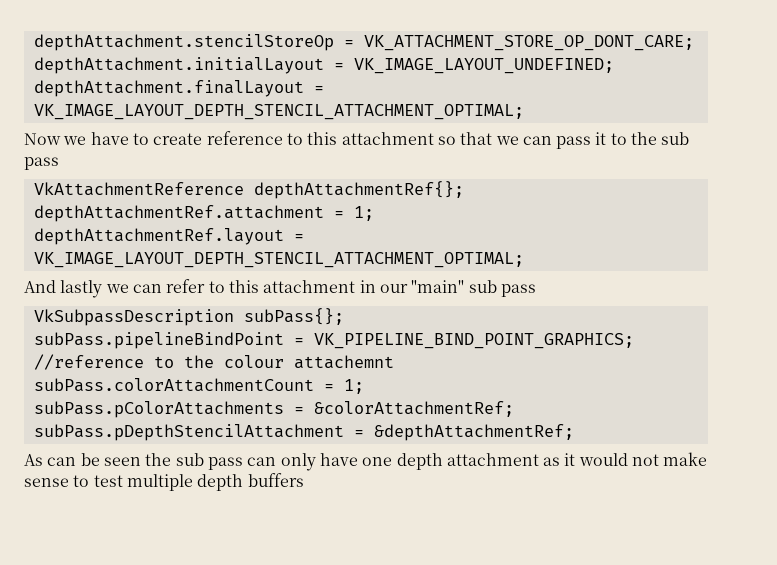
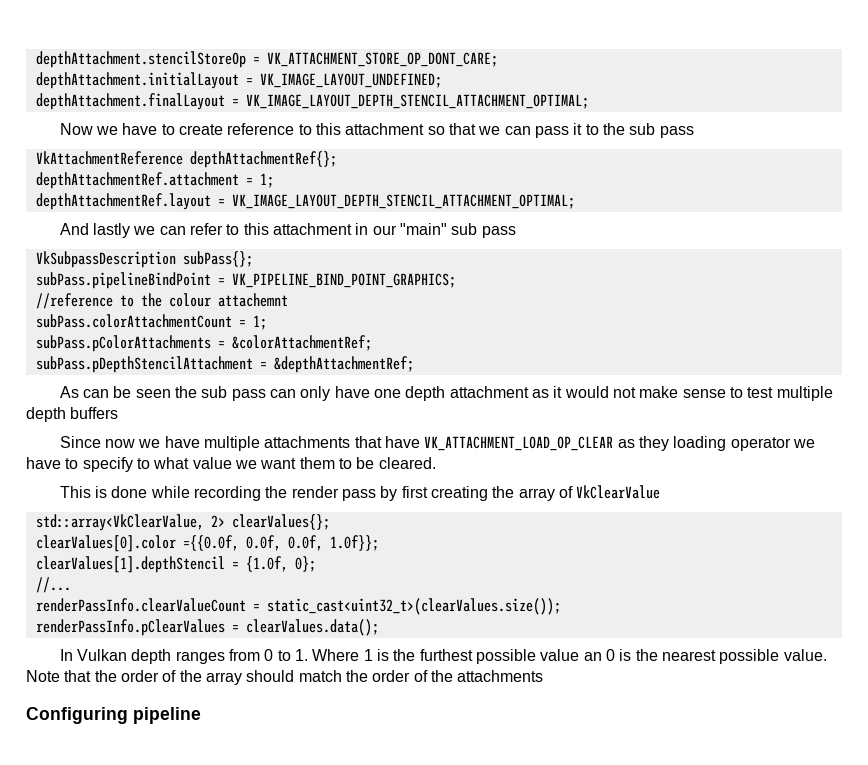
(304, 480) none -> [59,436,816,451] [26,457,436,472] [59,485,661,501] [35,514,330,531] [35,535,379,552] [35,556,316,573] [35,577,71,593] [35,598,561,615] [35,619,379,636] [59,649,827,664] [26,670,544,685] [26,707,201,724] // Since now we have multiple attachments that have VK_ATTACHMENT_LOAD_OP_CLEAR as they loading operator we have to specify to what value we want them to be cleared. // This is done while recording the render pass by first creating the array of VkClearValue // std::array<VkClearValue, 2> clearValues{}; // clearValues[0].color ={{0.0f, 0.0f, 0.0f, 1.0f}}; // clearValues[1].depthStencil = {1.0f, 0}; // //... // renderPassInfo.clearValueCount = static_cast<uint32_t>(clearValues.size()); // renderPassInfo.pClearValues = clearValues.data(); // In Vulkan depth ranges from 0 to 1. Where 1 is the furthest possible value an 0 is the nearest possible value. Note that the order of the array should match the order of the attachments // Configuring pipeline

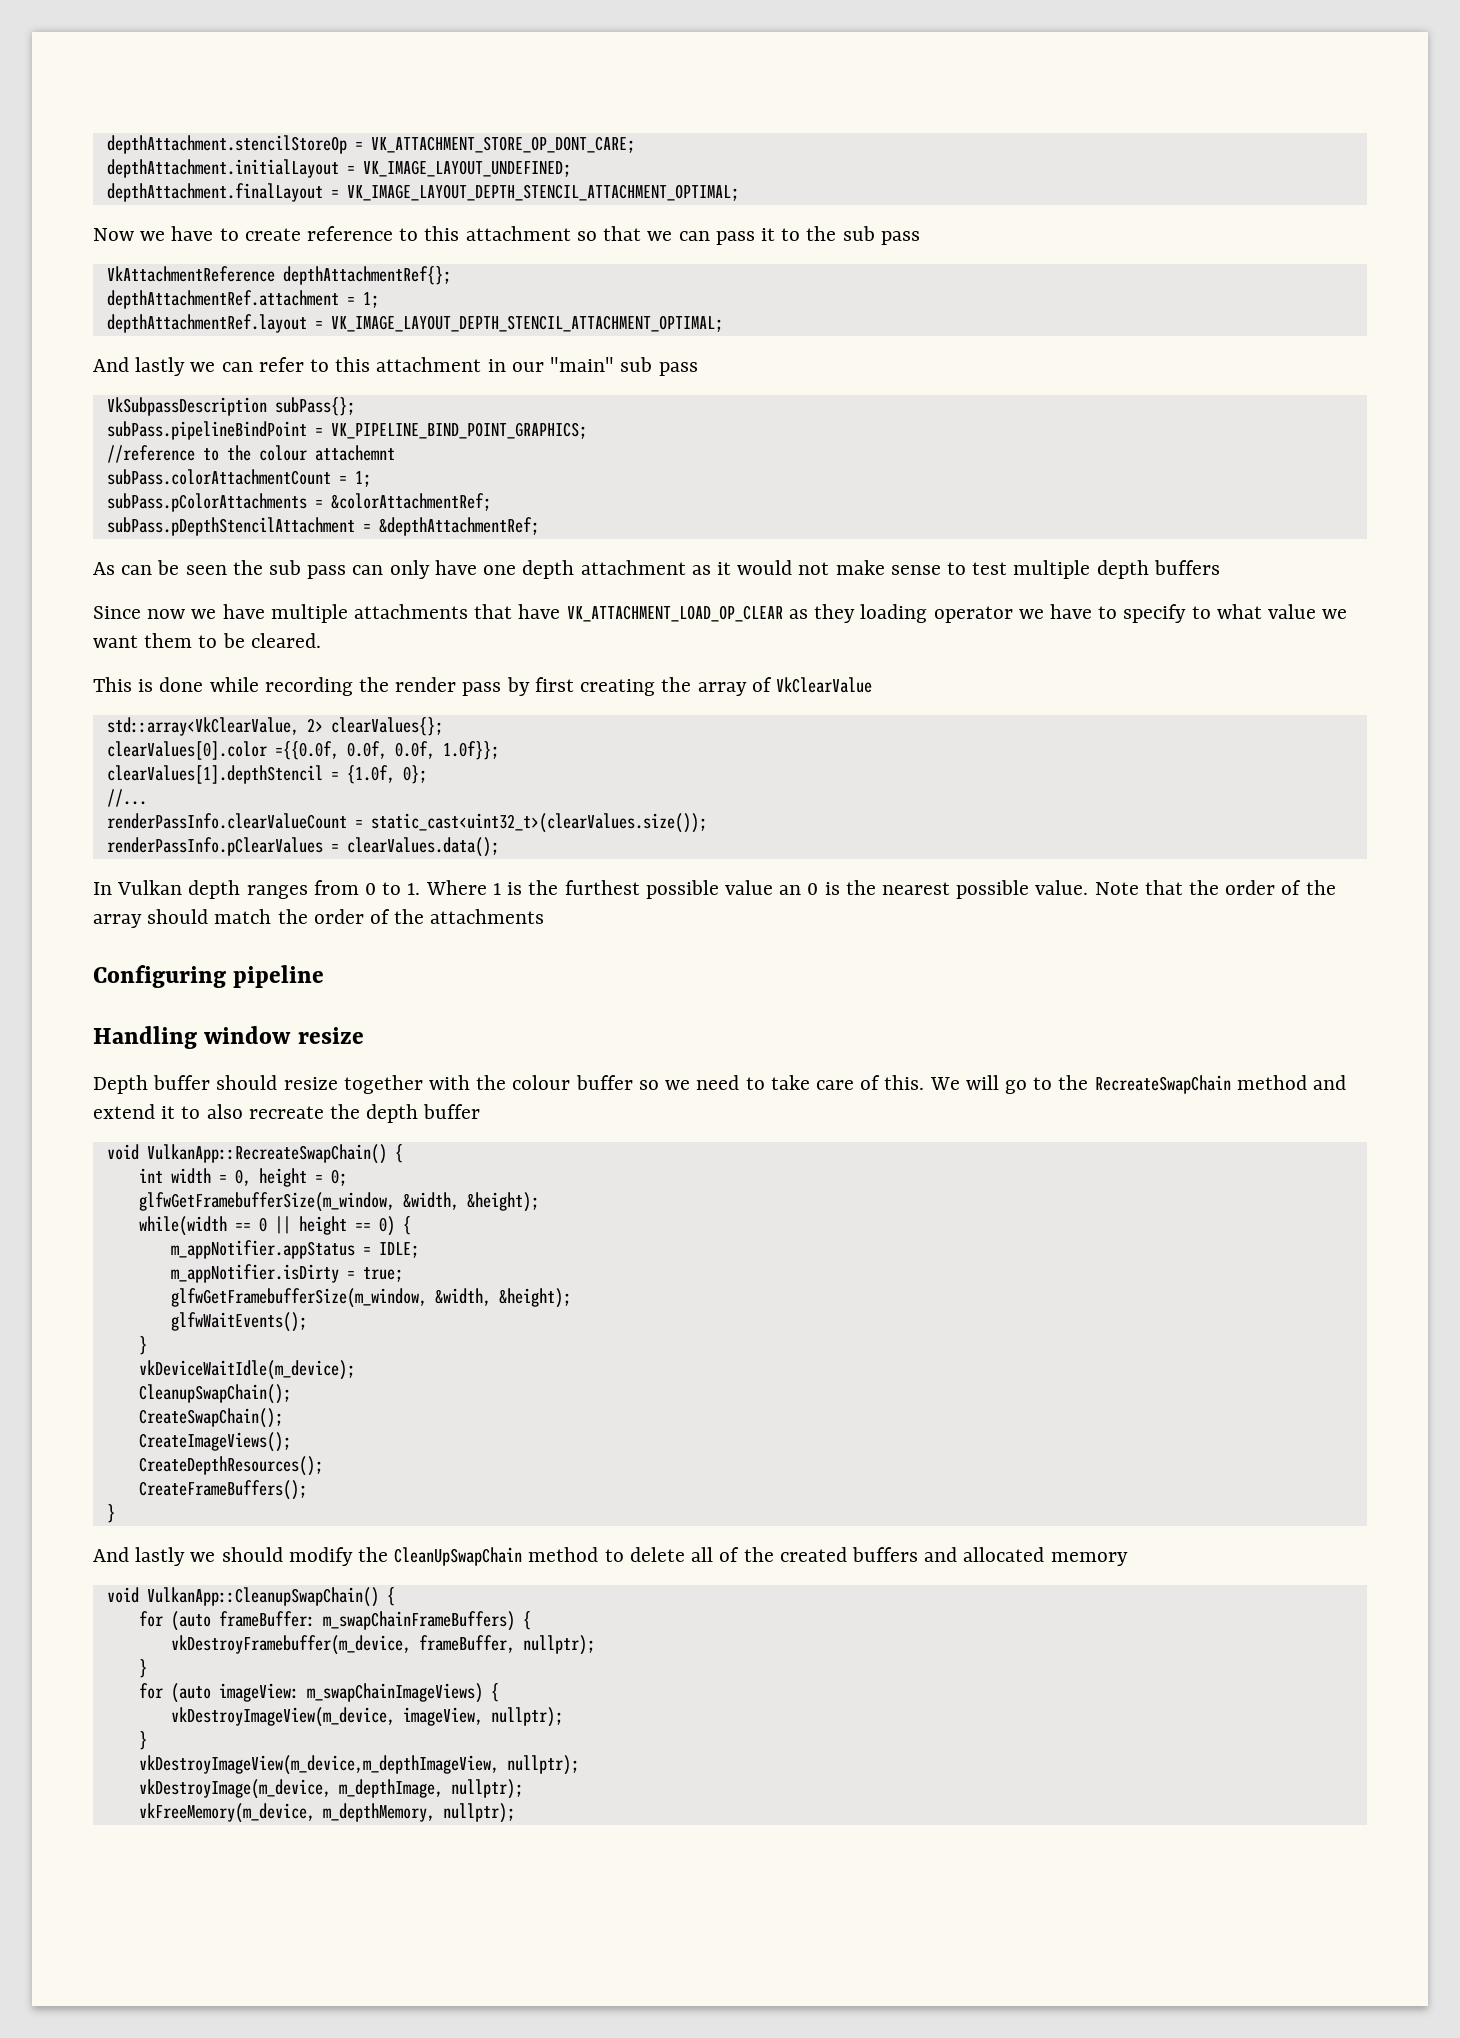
(201, 715) none -> [93,1026,364,1049] [93,1075,1347,1094] [93,1104,481,1123] [106,1144,403,1164] [138,1168,347,1187] [138,1192,539,1212] [138,1216,411,1236] [170,1240,419,1259] [170,1264,403,1283] [170,1288,571,1308] [170,1312,307,1332] [138,1336,147,1355] [138,1360,355,1380] [138,1384,291,1404] [138,1408,283,1428] [138,1432,291,1452] [138,1456,323,1476] [138,1480,307,1500] [106,1504,115,1523] [93,1547,1128,1566] [106,1587,395,1607] [138,1611,531,1631] [170,1635,595,1655] [138,1659,147,1678] [138,1683,499,1703] [170,1707,563,1727] [138,1731,147,1750] [138,1755,579,1775] [138,1779,523,1799] [138,1803,515,1823] // Handling window resize // Depth buffer should resize together with the colour buffer so we need to take care of this. We will go to the RecreateSwapChain method and extend it to also recreate the depth buffer // void VulkanApp::RecreateSwapChain() { // int width = 0, height = 0; // glfwGetFramebufferSize(m_window, &width, &height); // while(width == 0 || height == 0) { // m_appNotifier.appStatus = IDLE; // m_appNotifier.isDirty = true; // glfwGetFramebufferSize(m_window, &width, &height); // glfwWaitEvents(); // } // vkDeviceWaitIdle(m_device); // CleanupSwapChain(); // CreateSwapChain(); // CreateImageViews(); // CreateDepthResources(); // CreateFrameBuffers(); // } // And lastly we should modify the CleanUpSwapChain method to delete all of the created buffers and allocated memory // void VulkanApp::CleanupSwapChain() { // for (auto frameBuffer: m_swapChainFrameBuffers) { // vkDestroyFramebuffer(m_device, frameBuffer, nullptr); // } // for (auto imageView: m_swapChainImageViews) { // vkDestroyImageView(m_device, imageView, nullptr); // } // vkDestroyImageView(m_device,m_depthImageView, nullptr); // vkDestroyImage(m_device, m_depthImage, nullptr); // vkFreeMemory(m_device, m_depthMemory, nullptr);

